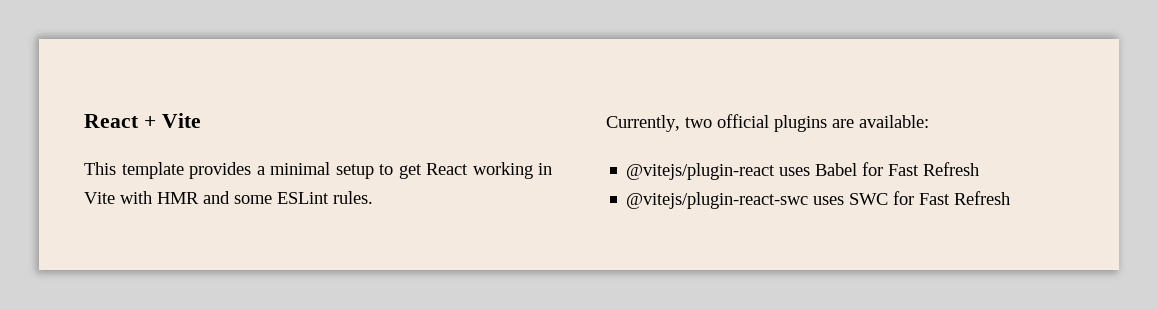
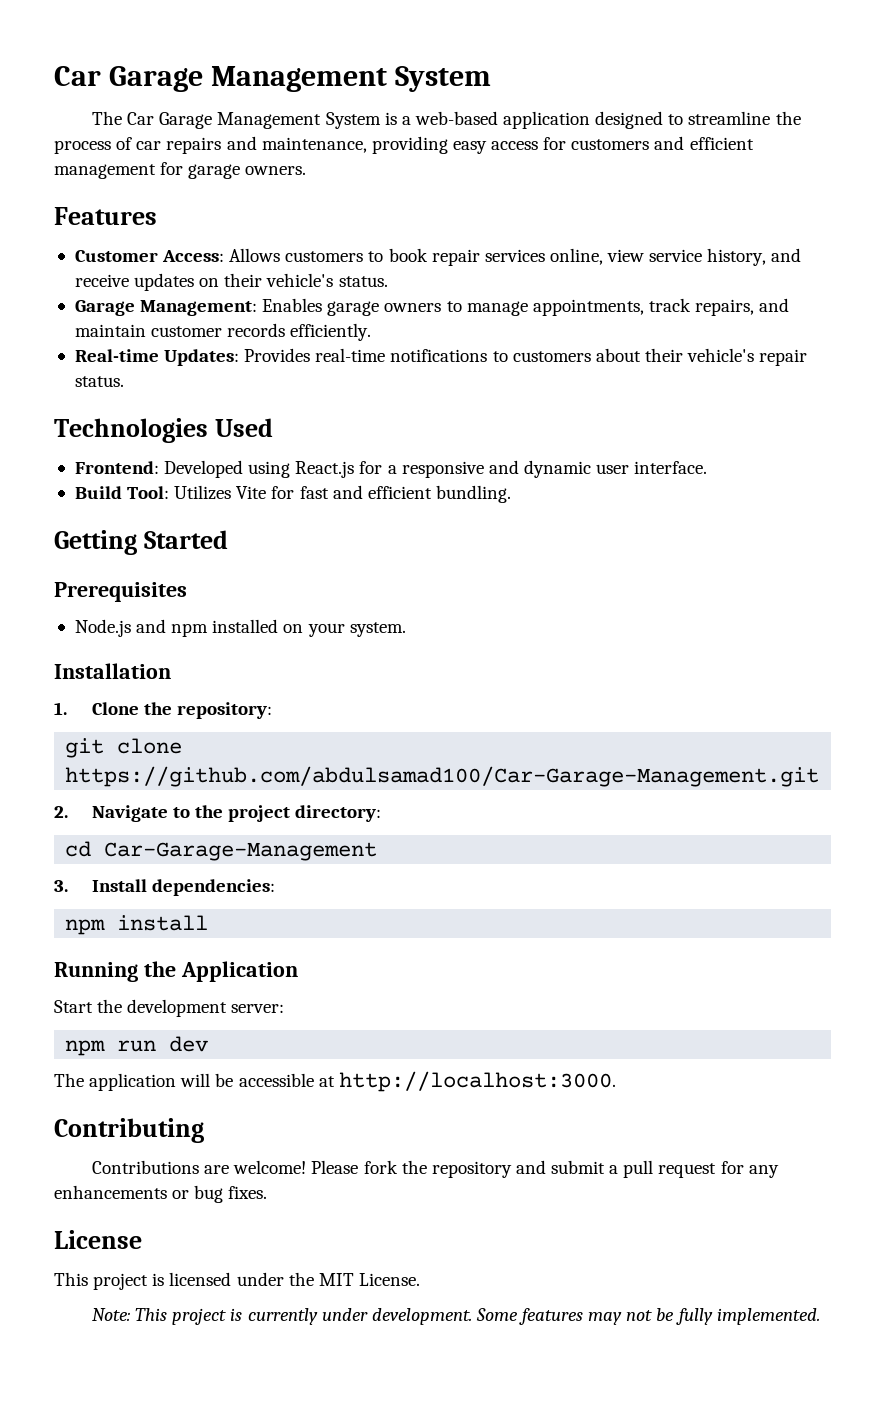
[84,113,201,128] [84,162,552,179] [84,191,373,204] [606,114,929,132] [626,162,980,180] [626,191,1011,209] React + Vite // This template provides a minimal setup to get React working in Vite with HMR and some ESLint rules. // Currently, two official plugins are available: // @vitejs/plugin-react uses Babel for Fast Refresh // @vitejs/plugin-react-swc uses SWC for Fast Refresh -> [54,66,491,92] [91,111,801,129] [54,136,754,154] [54,162,307,179] [54,207,157,225] [74,248,802,266] [74,273,388,291] [74,298,790,316] [74,323,372,341] [74,348,808,366] [74,376,124,387] [54,418,273,443] [74,460,708,478] [74,485,511,503] [54,530,228,555] [54,582,187,602] [74,619,406,637] [54,663,171,679] [54,702,272,719] [65,738,183,758] [65,766,820,787] [54,805,382,822] [65,841,378,861] [54,879,275,896] [65,915,209,935] [54,961,298,982] [54,999,285,1017] [65,1036,209,1056] [54,1071,616,1092] [54,1118,204,1143] [91,1160,779,1178] [54,1185,268,1203] [54,1230,142,1249] [54,1272,420,1290] [91,1308,820,1325] Car Garage Management System // The Car Garage Management System is a web-based application designed to streamline the process of car repairs and maintenance, providing easy access for customers and efficient management for garage owners. // Features // Customer Access: Allows customers to book repair services online, view service history, and receive updates on their vehicle's status. // Garage Management: Enables garage owners to manage appointments, track repairs, and maintain customer records efficiently. // Real-time Updates: Provides real-time notifications to customers about their vehicle's repair status. // Technologies Used // Frontend: Developed using React.js for a responsive and dynamic user interface. // Build Tool: Utilizes Vite for fast and efficient bundling. // Getting Started // Prerequisites // Node.js and npm installed on your system. // Installation // 1. Clone the repository: // git clone https://github.com/abdulsamad100/Car-Garage-Management.git // 2. Navigate to the project directory: // cd Car-Garage-Management // 3. Install dependencies: // npm install // Running the Application // Start the development server: // npm run dev // The application will be accessible at http://localhost:3000. // Contributing // Contributions are welcome! Please fork the repository and submit a pull request for any enhancements or bug fixes. // License // This project is licensed under the MIT License. // Note: This project is currently under development. Some features may not be fully implemented.

